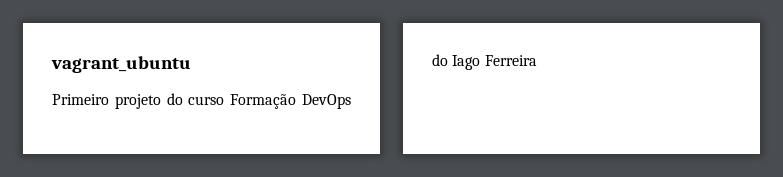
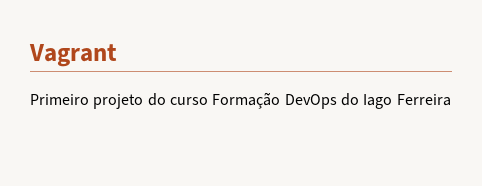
[51,56,191,73] vagrant_ubuntu -> [29,44,117,67] Vagrant

